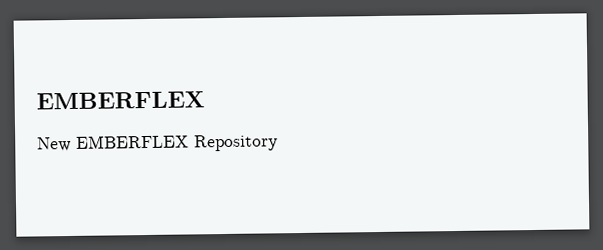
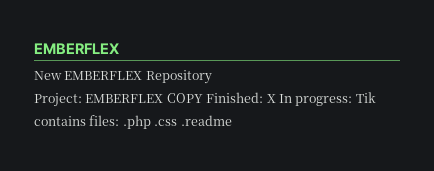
(278, 143) none -> [34,92,376,107] [34,115,232,129] // Project: EMBERFLEX COPY Finished: X In progress: Tik // contains files: .php .css .readme

